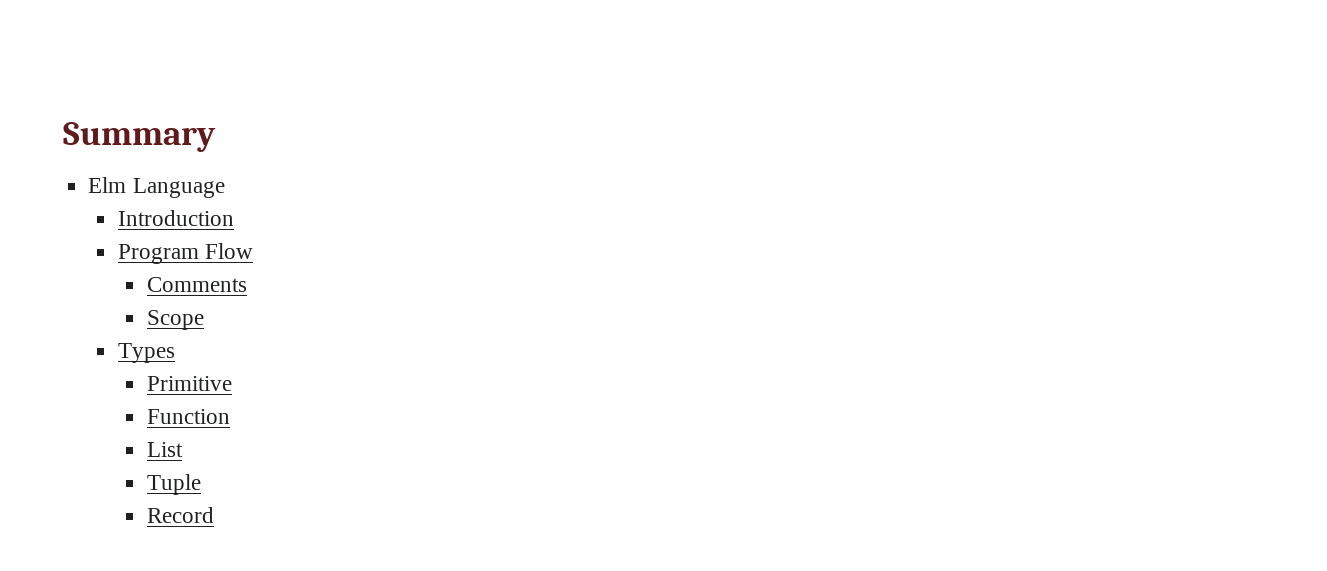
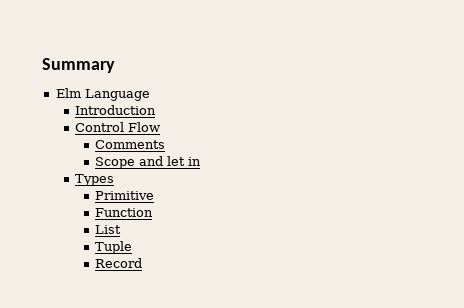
[117,244,199,264] Program -> [75,122,125,132] Control
(204, 320) none -> [139,156,202,166] and let in

